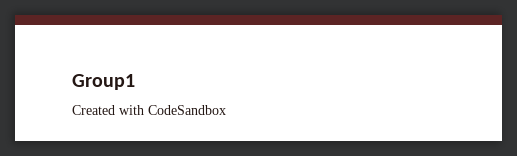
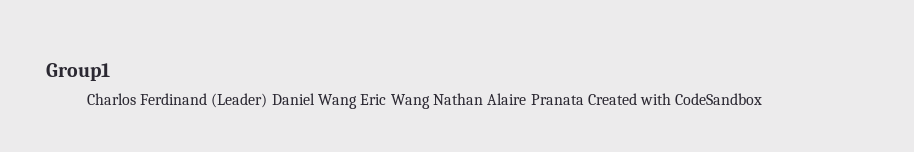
(135, 82) none -> [86,93,584,109] Charlos Ferdinand (Leader) Daniel Wang Eric Wang Nathan Alaire Pranata

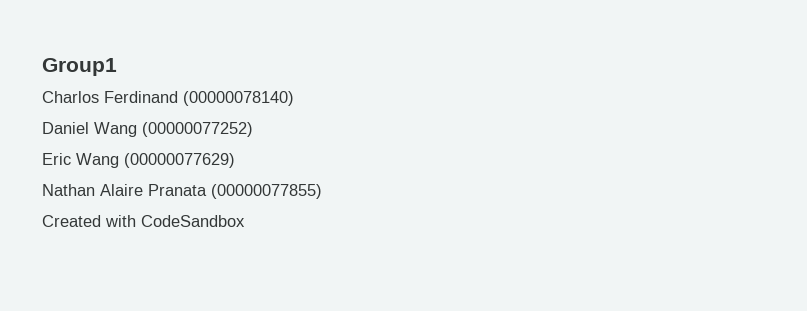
[211,93,268,108] (Leader) -> [183,91,294,106] (00000078140) //
(357, 101) none -> [142,122,253,137] (00000077252) //
(430, 101) none -> [124,153,235,168] (00000077629) //
(584, 99) none -> [211,184,322,199] (00000077855) //

